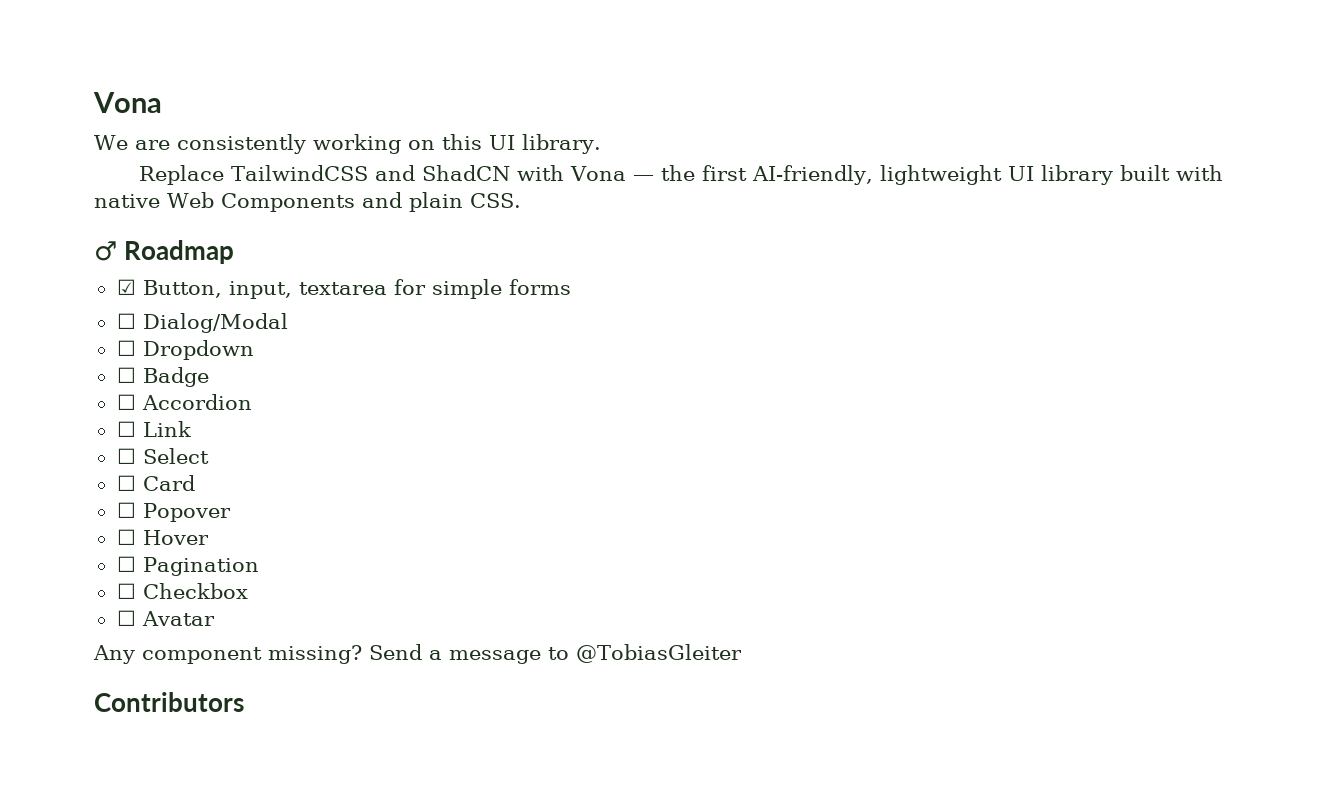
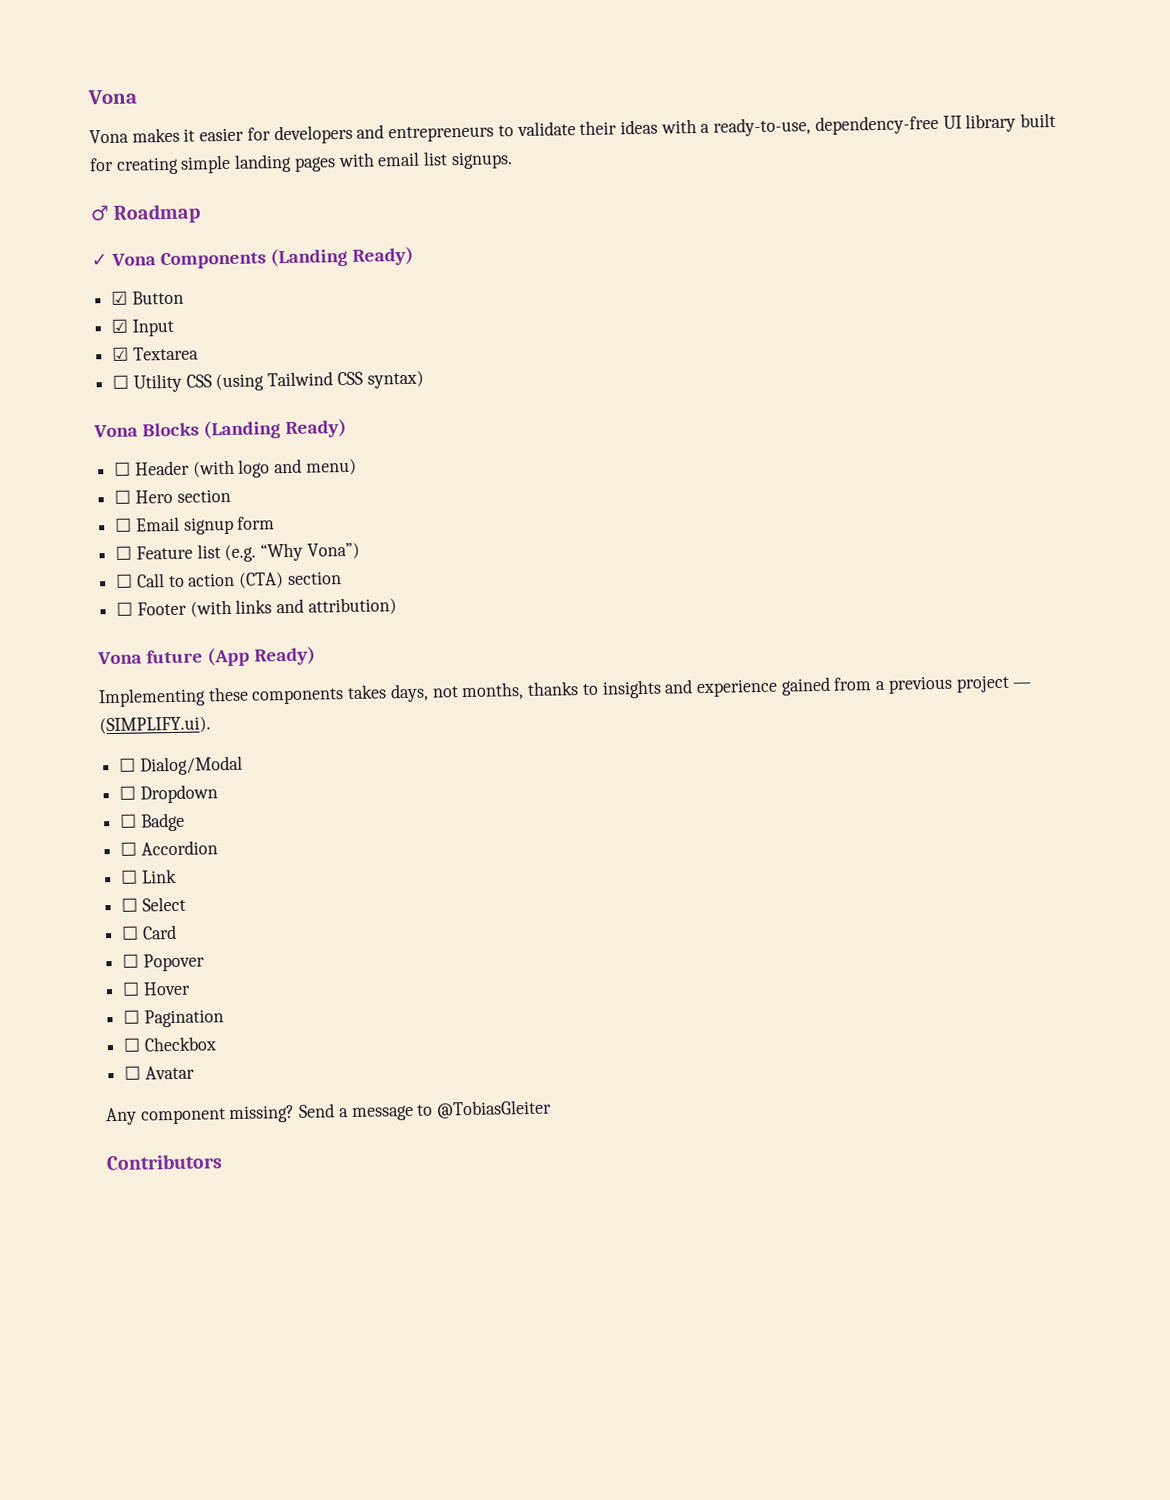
[94,134,601,154] [138,165,1223,185] [94,192,521,212] [94,240,235,264] [116,279,571,299] We are consistently working on this UI library. // Replace TailwindCSS and ShadCN with Vona — the first AI-friendly, lightweight UI library built with native Web Components and plain CSS. // ♂ Roadmap // ☑ Button, input, textarea for simple forms -> [89,112,1057,145] [89,151,513,175] [90,203,202,224] [91,246,414,270] [111,290,184,305] [111,318,174,337] [112,346,199,361] [112,370,424,393] [93,418,347,440] [114,458,357,478] [114,488,231,504] [115,516,276,535] [115,542,360,563] [115,571,342,589] [116,597,397,618] [97,646,316,667] [98,674,1033,708] [99,716,211,735] Vona makes it easier for developers and entrepreneurs to validate their ideas with a ready-to-use, dependency-free UI library built for creating simple landing pages with email list signups. // ♂ Roadmap // ✓ Vona Components (Landing Ready) // ☑ Button // ☑ Input // ☑ Textarea // ☐ Utility CSS (using Tailwind CSS syntax) // Vona Blocks (Landing Ready) // ☐ Header (with logo and menu) // ☐ Hero section // ☐ Email signup form // ☐ Feature list (e.g. “Why Vona”) // ☐ Call to action (CTA) section // ☐ Footer (with links and attribution) // Vona future (App Ready) // Implementing these components takes days, not months, thanks to insights and experience gained from a previous project — (SIMPLIFY.ui).

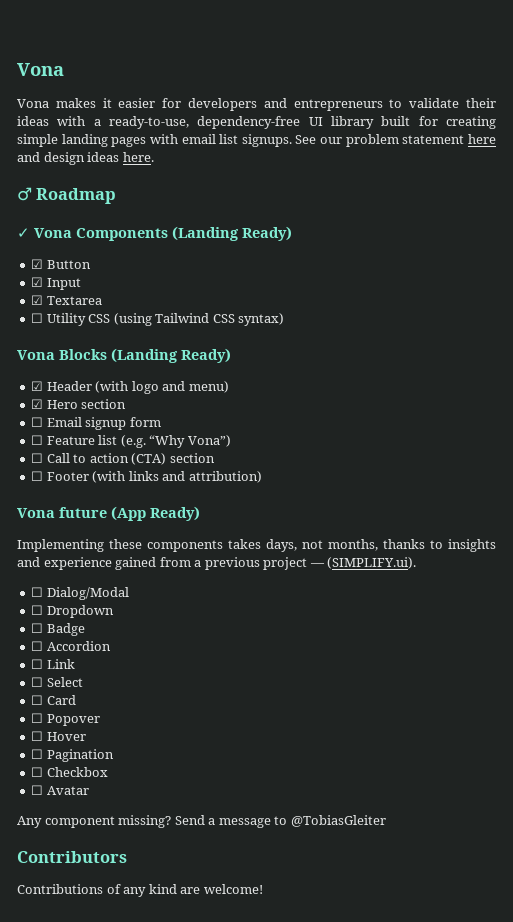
(513, 160) none -> [295,134,496,147] [17,152,154,165] See our problem statement here and design ideas here.
[114,461,132,476] ☐ -> [31,381,44,391] ☑
[114,489,132,504] ☐ -> [31,399,44,409] ☑
(223, 1162) none -> [17,884,263,897] // Contributions of any kind are welcome!

